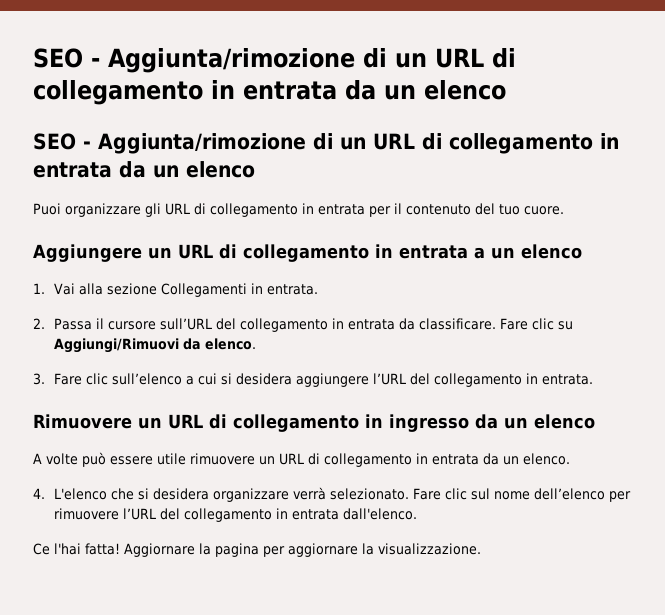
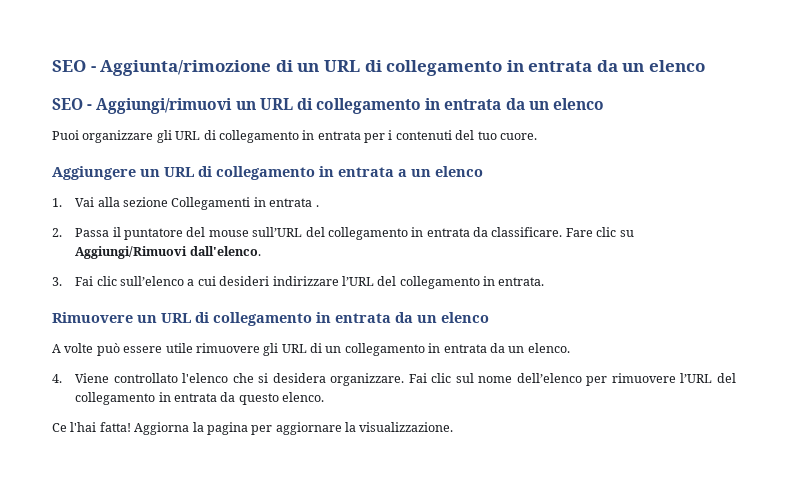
[98,133,333,154] Aggiunta/rimozione di -> [96,98,233,114] Aggiungi/rimuovi
[394,203,471,215] il contenuto -> [388,130,452,140] i contenuti
[266,284,318,295] entrata. -> [269,198,319,207] entrata .
[107,321,156,330] cursore -> [124,227,249,240] puntatore del mouse
[182,338,256,350] da elenco. -> [189,246,261,256] dall'elenco.
[53,373,82,385] Fare -> [75,276,94,286] Fai
[220,373,369,387] si desidera aggiungere -> [219,276,339,286] desideri indirizzare
[389,414,469,432] ingresso -> [335,313,391,323] entrata
[259,453,320,465] un URL di -> [263,343,342,356] gli URL di un
[53,487,441,502] L'elenco che si desidera organizzare verrà selezionato. Fare -> [75,373,427,386] Viene controllato l'elenco che si desidera organizzare. Fai
[342,508,417,520] dall'elenco. -> [220,392,325,405] da questo elenco.
[124,543,195,557] Aggiornare -> [134,422,190,435] Aggiorna

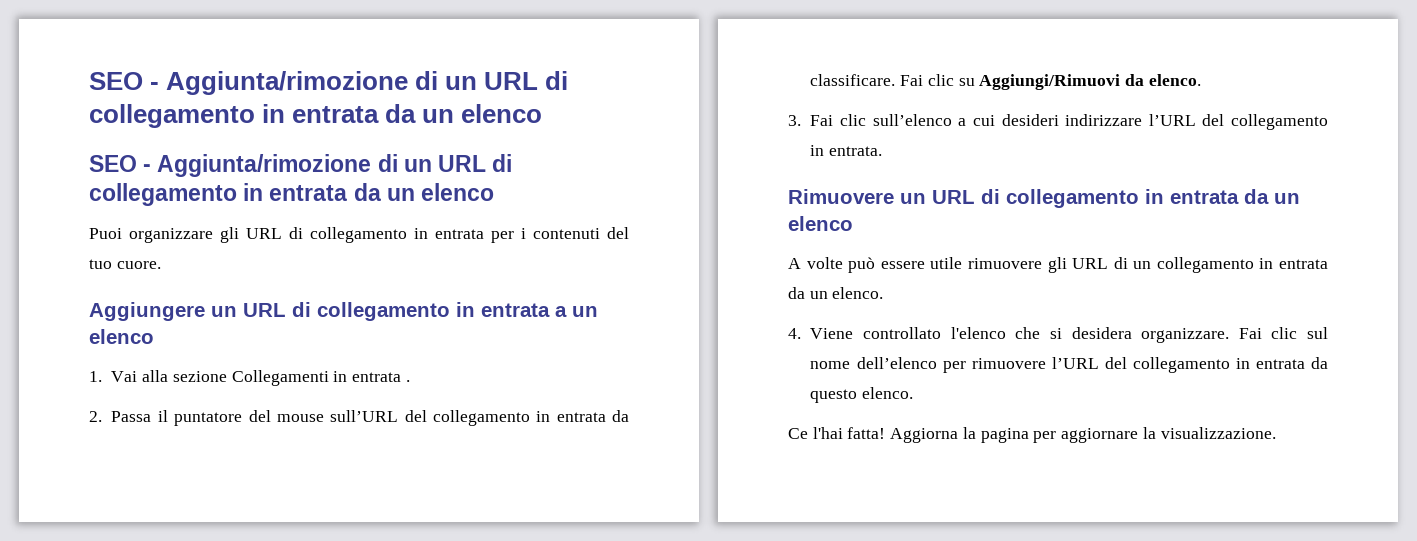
[96,98,233,114] Aggiungi/rimuovi -> [157,154,398,177] Aggiunta/rimozione di
[565,228,593,237] Fare -> [900,75,924,86] Fai
[189,246,261,256] dall'elenco. -> [1125,74,1201,86] da elenco.

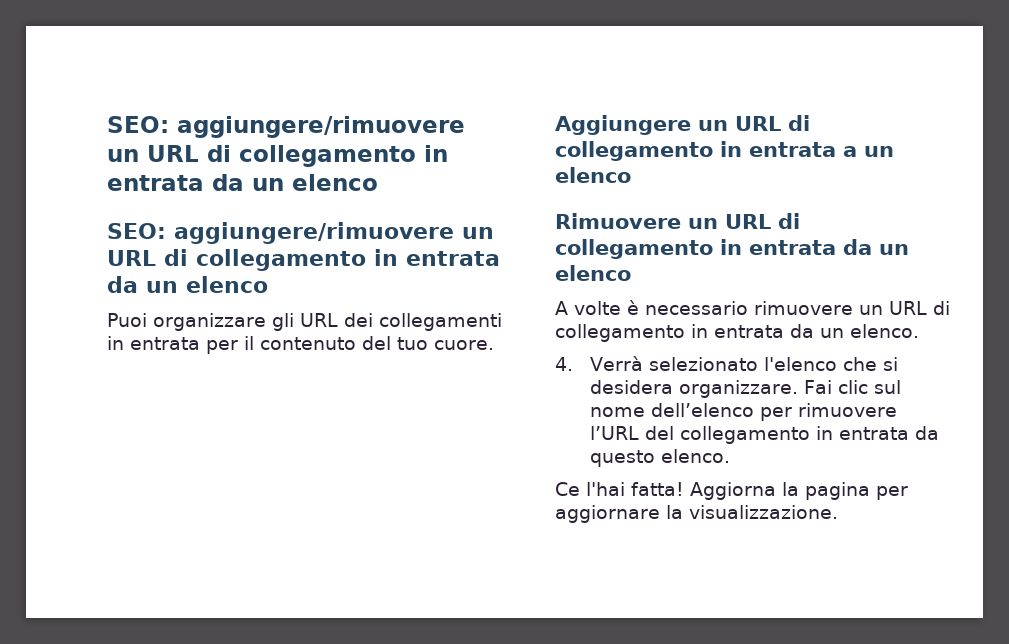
[89,71,569,95] [89,104,543,128] [89,154,398,177] SEO - Aggiunta/rimozione di un URL di collegamento in entrata da un elenco // SEO - Aggiunta/rimozione di -> [107,116,465,138] [107,145,448,167] [107,174,378,191] [107,222,454,244] SEO: aggiungere/rimuovere un URL di collegamento in entrata da un elenco // SEO: aggiungere/rimuovere
[289,227,407,243] di collegamento -> [344,313,502,331] dei collegamenti
[521,228,600,239] i contenuti -> [244,336,356,350] il contenuto
[89,370,410,386] [89,410,630,426] [810,74,1201,90] [788,114,1328,130] [810,145,883,156] // 1. Vai alla sezione Collegamenti in entrata . // 2. Passa il puntatore del mouse sull’URL del collegamento in entrata da classificare. Fai clic su Aggiungi/Rimuovi da elenco. // 3. Fai clic sull’elenco a cui desideri indirizzare l’URL del collegamento in entrata. -> (631, 175) none
[848,257,1152,273] può essere utile rimuovere gli URL di un -> [627,300,950,315] è necessario rimuovere un URL di
[810,327,942,339] Viene controllato -> [590,356,759,371] Verrà selezionato

